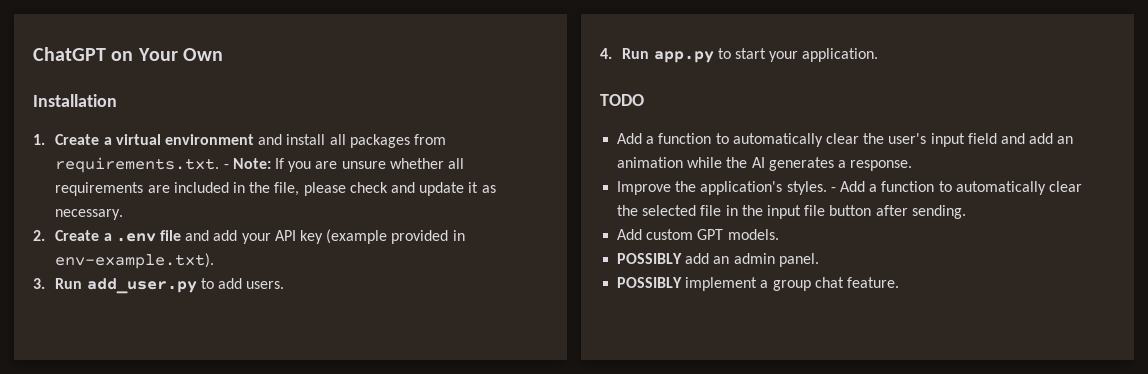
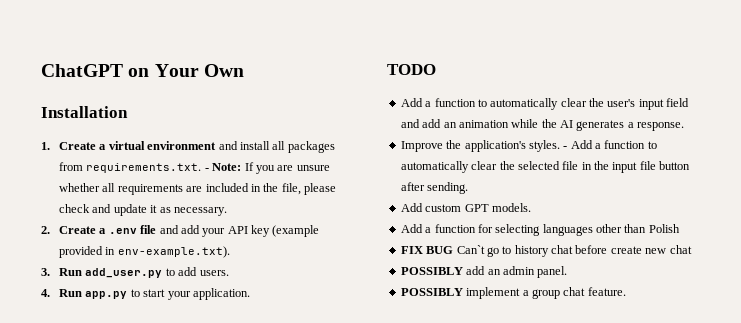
(779, 234) none -> [400,224,680,236] [400,245,692,257] // Add a function for selecting languages other than Polish // FIX BUG Can`t go to history chat before create new chat

